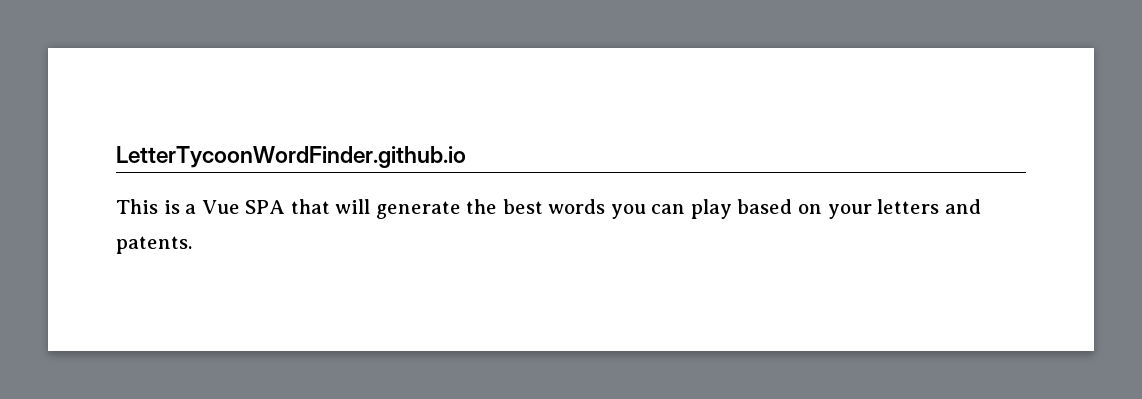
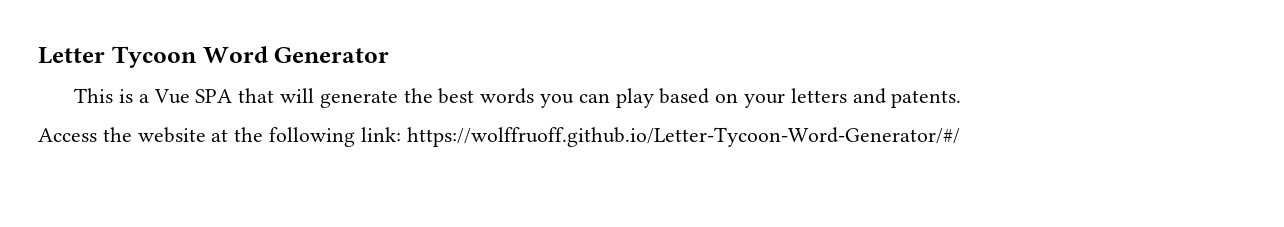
[116,146,466,168] LetterTycoonWordFinder.github.io -> [38,46,390,68] Letter Tycoon Word Generator
(192, 245) none -> [38,127,960,147] // Access the website at the following link: https://wolffruoff.github.io/Letter-Tycoon-Word-Generator/#/

